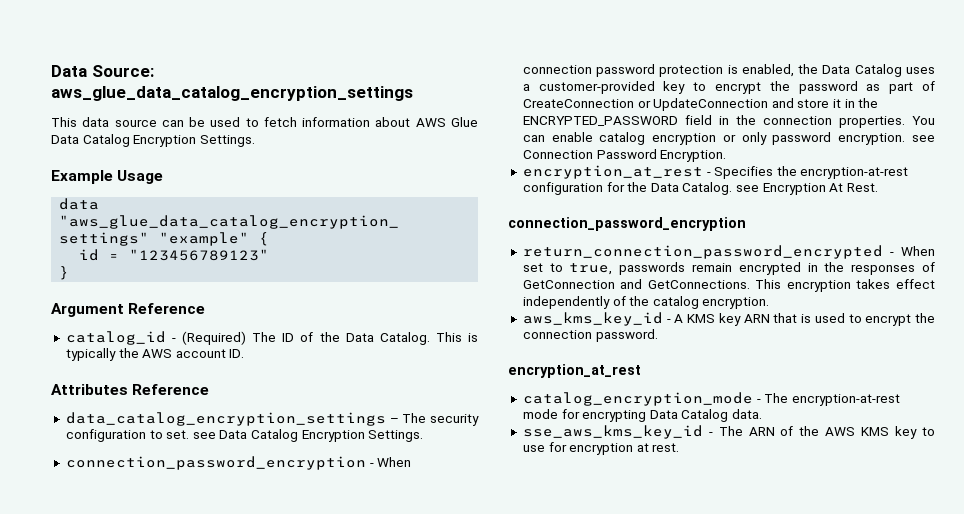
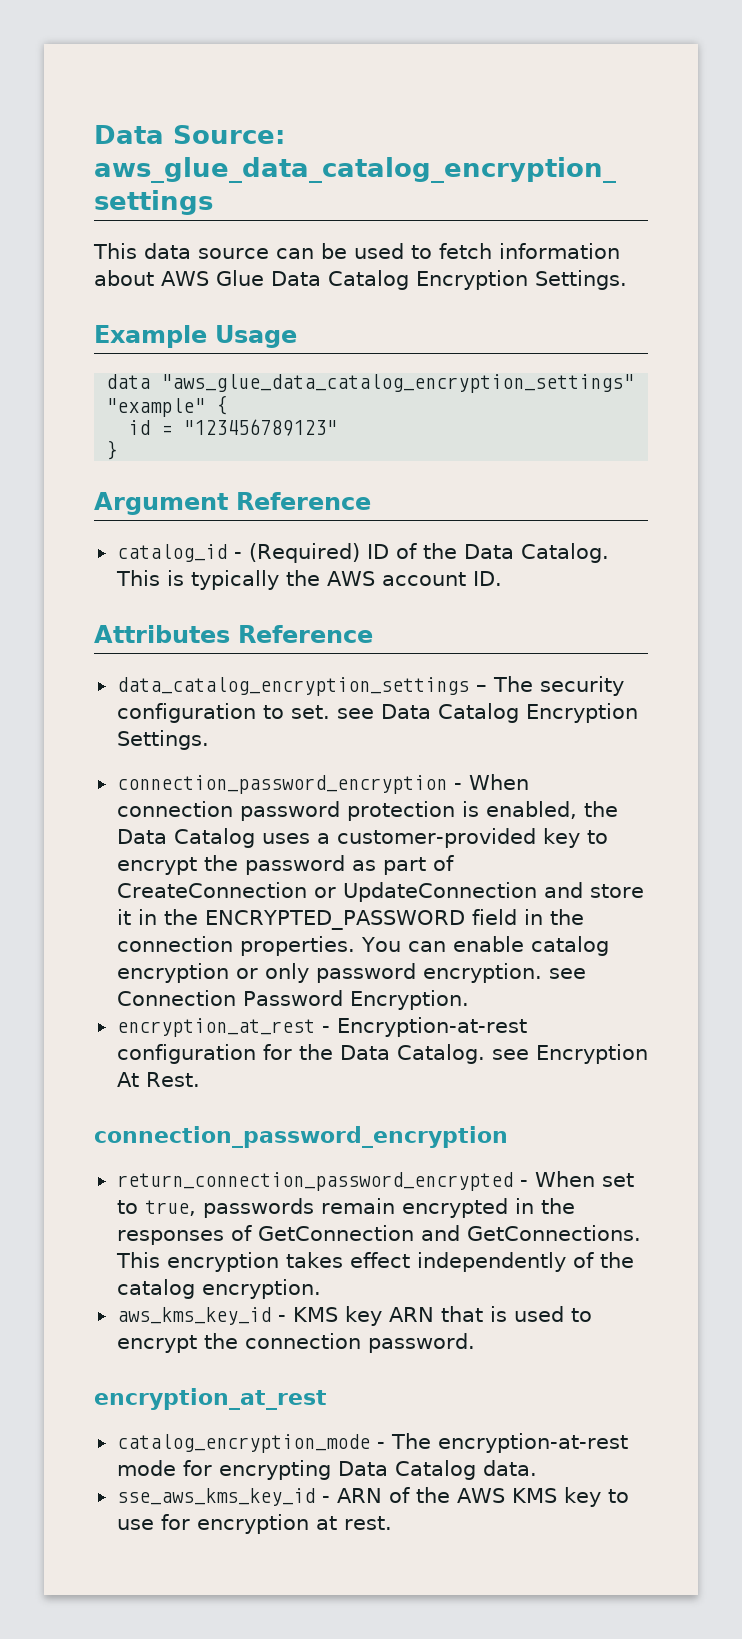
[252,332,277,342] The -> (360, 553) none
[714,166,909,179] Specifies the encryption-at-rest -> [336,1017,527,1037] Encryption-at-rest
[674,314,684,323] A -> (286, 1318) none
[718,426,743,436] The -> (330, 1499) none

